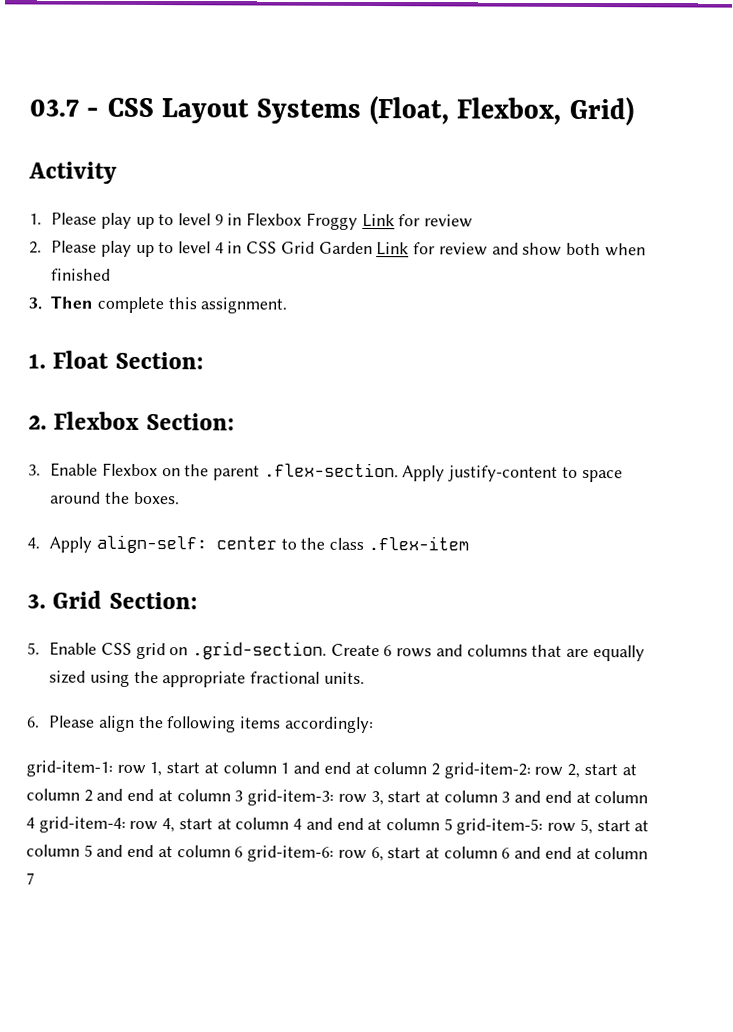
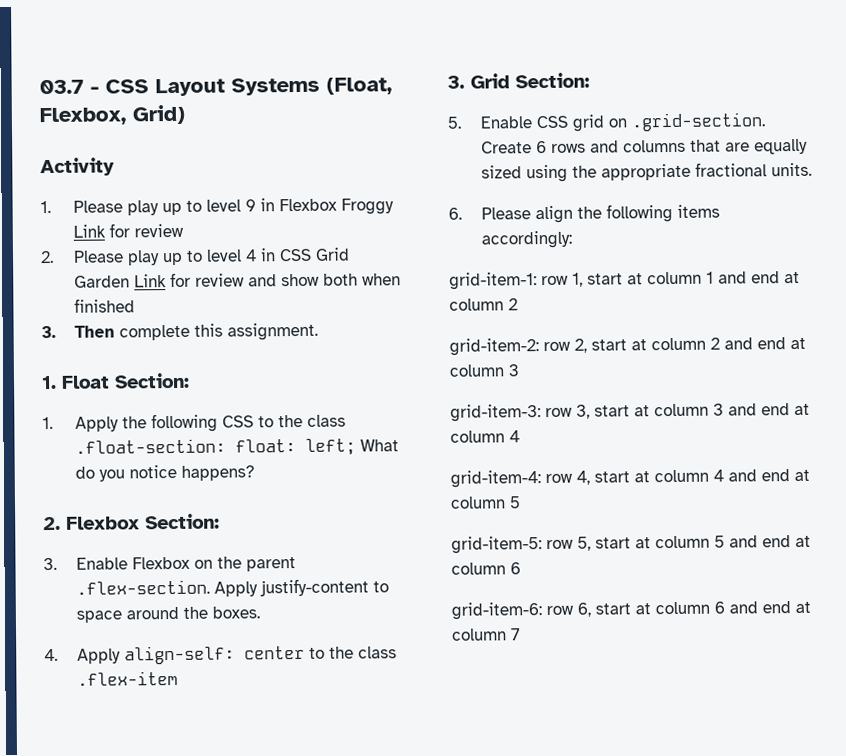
(204, 360) none -> [42,413,347,433] [75,438,400,455] [75,464,256,482] // 1. Apply the following CSS to the class .float-section: float: left; What do you notice happens?
(440, 769) none -> (518, 304) //
(244, 796) none -> (519, 370) //
(35, 823) none -> (520, 436) //
(453, 824) none -> (521, 502) //
(244, 852) none -> (521, 568) //

